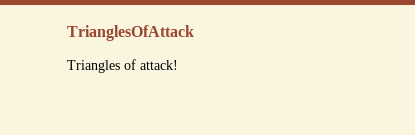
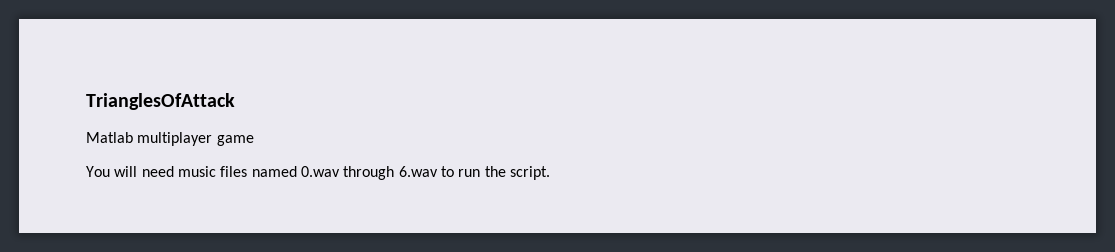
[67,59,178,73] Triangles of attack! -> [86,132,254,146] [86,166,550,180] Matlab multiplayer game // You will need music files named 0.wav through 6.wav to run the script.

